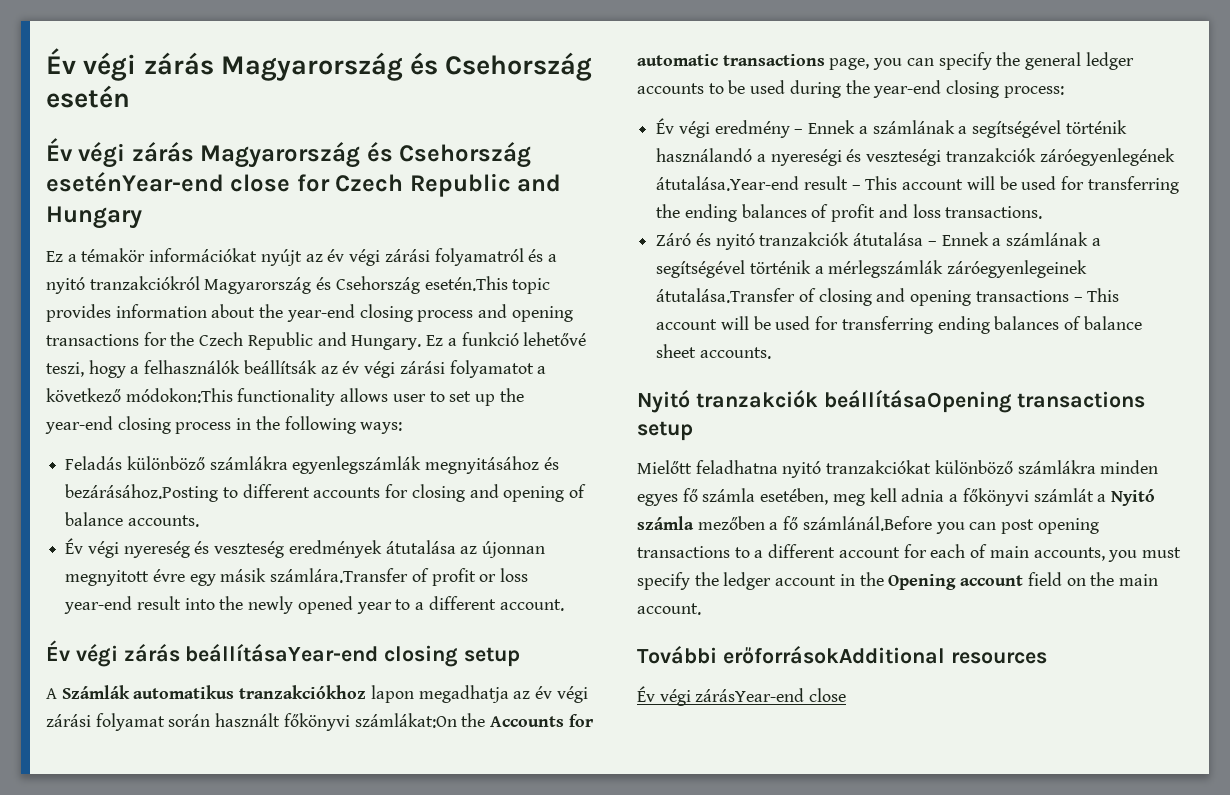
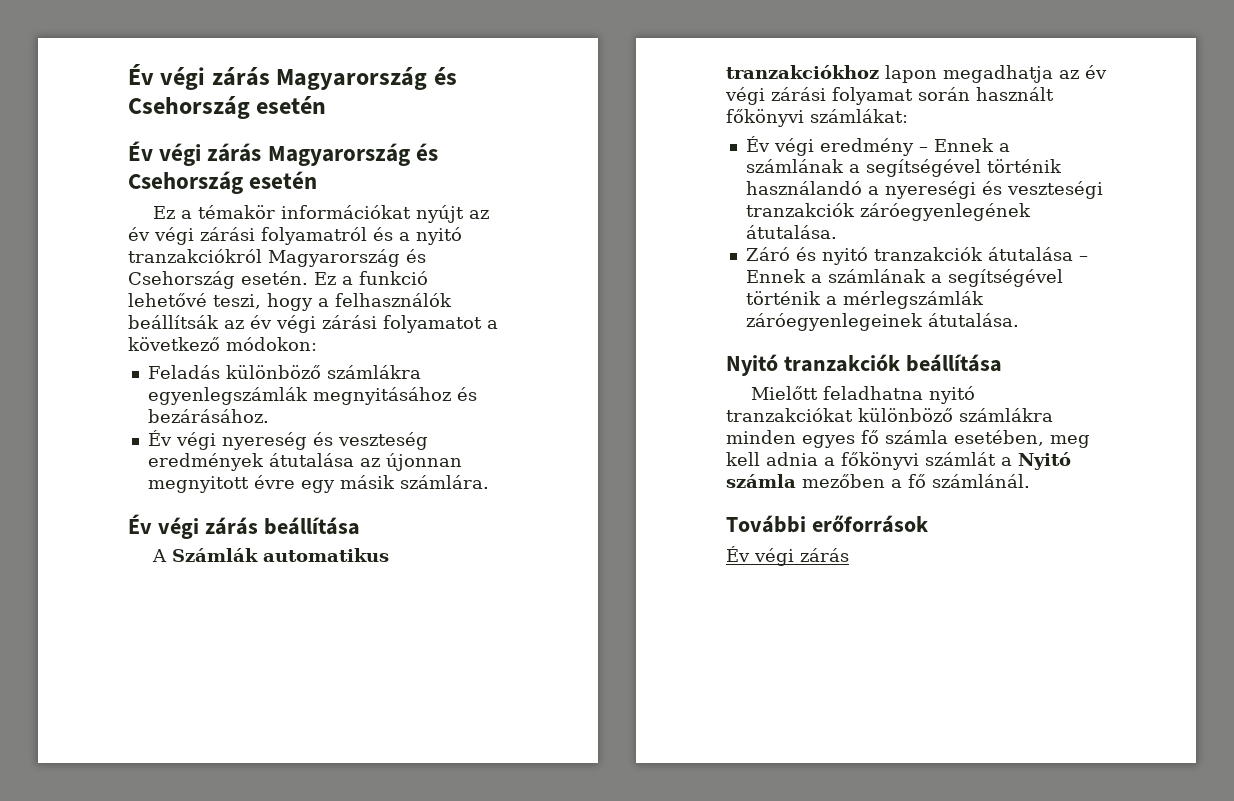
[46,172,562,197] [46,206,142,229] eseténYear-end close for Czech Republic and Hungary -> [249,171,318,189] esetén
[424,276,551,294] [46,304,573,322] [46,332,422,350] esetén.This topic provides information about the year-end closing process and opening transactions for the Czech Republic and Hungary. -> [241,271,308,285] esetén.
[125,388,524,406] [45,416,403,434] módokon:This functionality allows user to set up the year-end closing process in the following ways: -> [226,337,317,351] módokon:
[65,484,587,502] [65,512,199,527] bezárásához.Posting to different accounts for closing and opening of balance accounts. -> [147,409,269,423] bezárásához.
[270,568,529,586] [64,596,564,614] [46,640,521,667] számlára.Transfer of profit or loss year-end result into the newly opened year to a different account. // Év végi zárás beállításaYear-end closing setup -> [399,475,489,489] [128,514,360,539] számlára. // Év végi zárás beállítása
[354,713,594,728] [637,52,1134,70] [637,80,1064,98] számlákat:On the Accounts for automatic transactions page, you can specify the general ledger accounts to be used during the year-end closing process: -> [810,109,908,123] számlákat:
[656,176,1179,194] [656,204,1043,222] átutalása.Year-end result – This account will be used for transferring the ending balances of profit and loss transactions. -> [745,225,837,239] átutalása.
[656,288,1120,306] [656,316,1142,334] [656,344,771,359] átutalása.Transfer of closing and opening transactions – This account will be used for transferring ending balances of balance sheet accounts. -> [927,313,1019,327] átutalása.
[823,390,1146,413] [637,421,693,441] beállításaOpening transactions setup -> [905,354,1002,372] beállítása
[802,516,1099,534] [637,544,1181,562] [637,572,1158,590] [637,603,701,615] számlánál.Before you can post opening transactions to a different account for each of main accounts, you must specify the ledger account in the Opening account field on the main account. -> [932,474,1030,488] számlánál.
[722,646,1047,664] [637,686,847,706] erőforrásokAdditional resources // Év végi zárásYear-end close -> [811,515,928,533] [726,546,849,566] erőforrások // Év végi zárás

